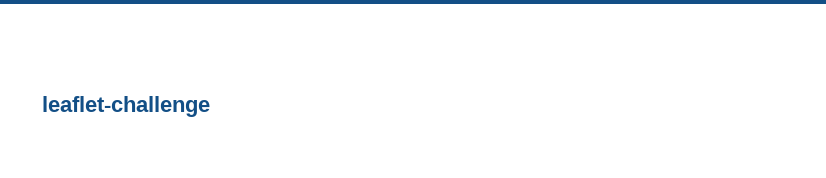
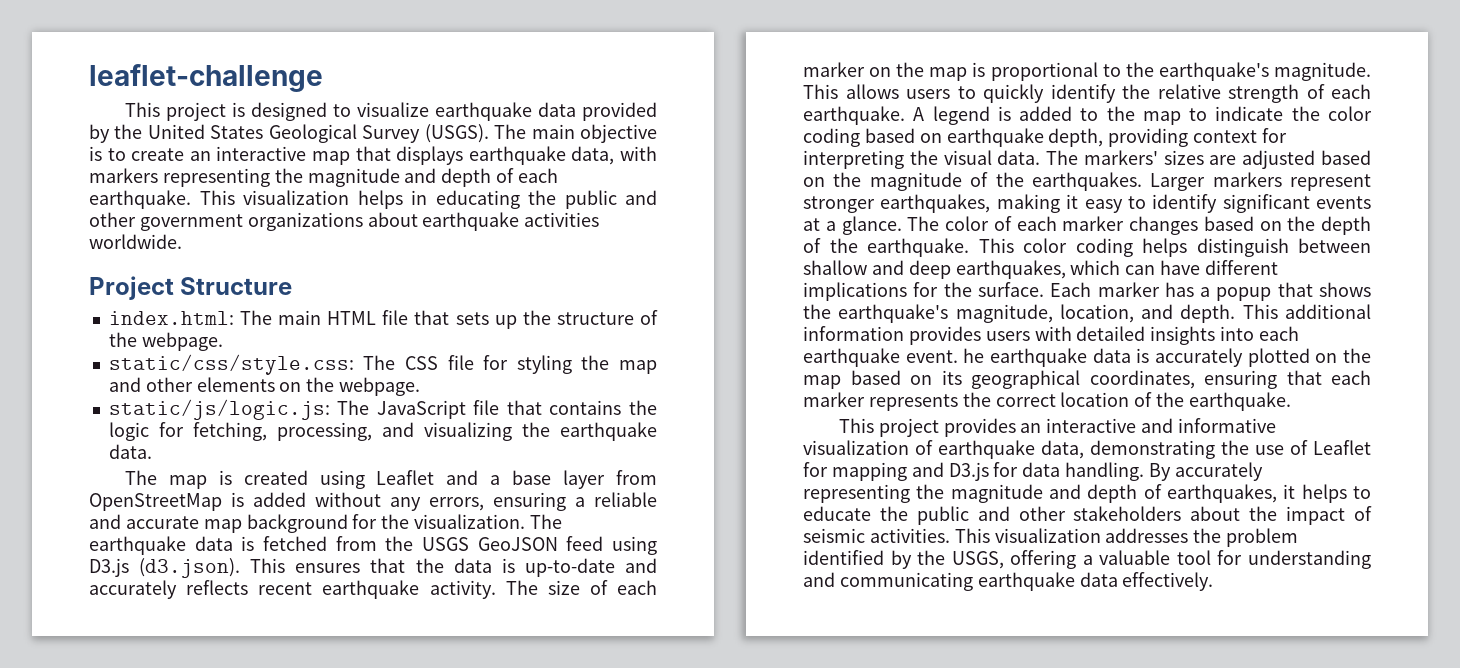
(210, 106) none -> [124,102,657,121] [89,124,657,143] [89,146,658,165] [89,168,559,187] [89,190,657,209] [89,212,600,231] [89,234,182,249] [89,276,293,300] [108,310,659,329] [108,332,223,351] [108,354,658,375] [108,377,421,396] [108,399,658,420] [108,422,658,441] [108,444,152,459] [124,470,657,489] [89,492,657,511] [89,514,563,533] [89,536,657,555] [89,558,657,578] [89,580,657,599] [803,62,1371,81] [803,84,1371,103] [803,106,1372,125] [803,128,1288,147] [803,150,1371,169] [803,172,1371,191] [803,194,1371,213] [803,216,1371,235] [803,238,1371,257] [803,260,1279,279] [803,282,1371,301] [803,304,1371,323] [803,326,1300,345] [803,348,1371,367] [803,370,1371,389] [803,392,1292,411] [838,418,1277,437] [803,440,1371,459] [803,462,1263,481] [803,484,1371,503] [803,506,1372,525] [803,528,1299,547] [803,550,1371,569] [803,572,1214,591] // This project is designed to visualize earthquake data provided by the United States Geological Survey (USGS). The main objective is to create an interactive map that displays earthquake data, with markers representing the magnitude and depth of each earthquake. This visualization helps in educating the public and other government organizations about earthquake activities worldwide. // Project Structure // index.html: The main HTML file that sets up the structure of the webpage. // static/css/style.css: The CSS file for styling the map and other elements on the webpage. // static/js/logic.js: The JavaScript file that contains the logic for fetching, processing, and visualizing the earthquake data. // The map is created using Leaflet and a base layer from OpenStreetMap is added without any errors, ensuring a reliable and accurate map background for the visualization. The earthquake data is fetched from the USGS GeoJSON feed using D3.js (d3.json). This ensures that the data is up-to-date and accurately reflects recent earthquake activity. The size of each marker on the map is proportional to the earthquake's magnitude. This allows users to quickly identify the relative strength of each earthquake. A legend is added to the map to indicate the color coding based on earthquake depth, providing context for interpreting the visual data. The markers' sizes are adjusted based on the magnitude of the earthquakes. Larger markers represent stronger earthquakes, making it easy to identify significant events at a glance. The color of each marker changes based on the depth of the earthquake. This color coding helps distinguish between shallow and deep earthquakes, which can have different implications for the surface. Each marker has a popup that shows the earthquake's magnitude, location, and depth. This additional information provides users with detailed insights into each earthquake event. he earthquake data is accurately plotted on the map based on its geographical coordinates, ensuring that each marker represents the correct location of the earthquake. // This project provides an interactive and informative visualization of earthquake data, demonstrating the use of Leaflet for mapping and D3.js for data handling. By accurately representing the magnitude and depth of earthquakes, it helps to educate the public and other stakeholders about the impact of seismic activities. This visualization addresses the problem identified by the USGS, offering a valuable tool for understanding and communicating earthquake data effectively.

